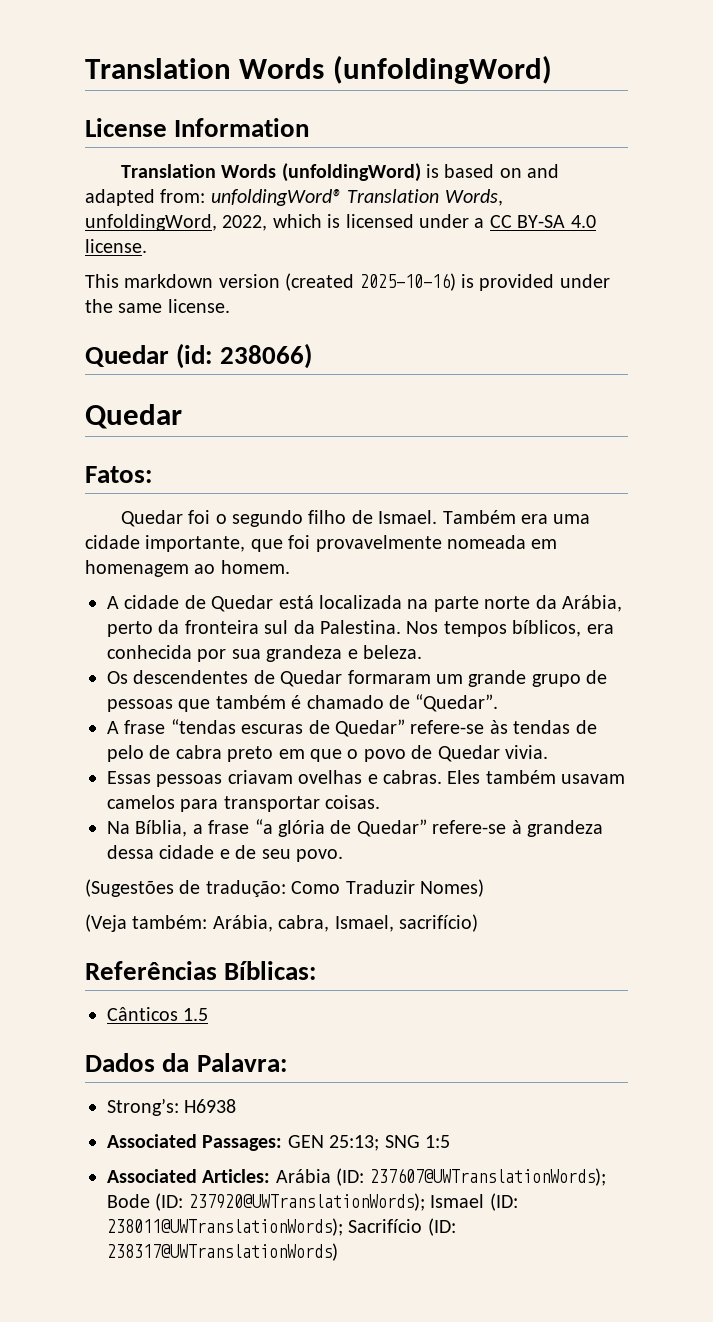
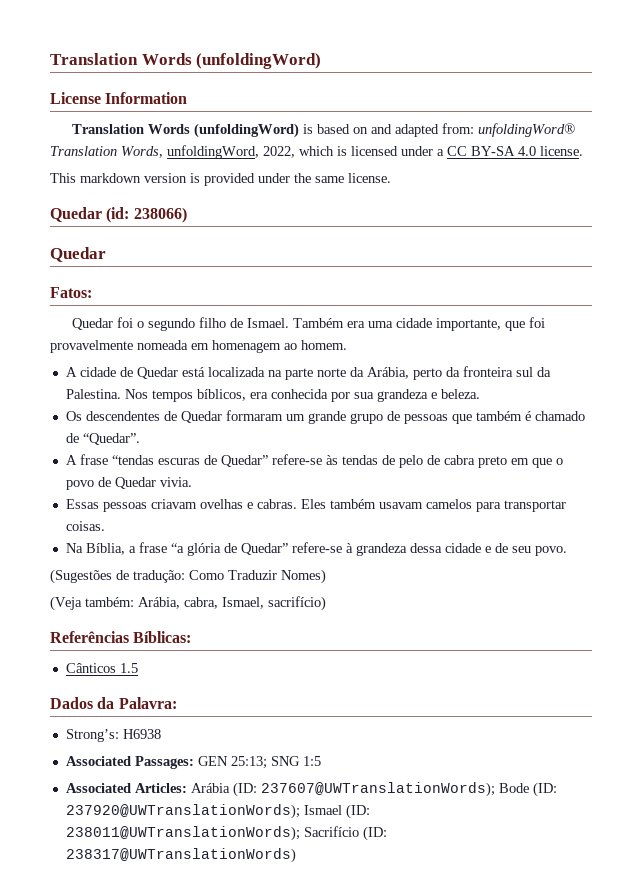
[285,273,456,291] (created 2025-10-16) -> (187, 178) none

